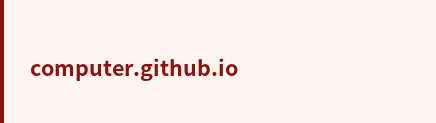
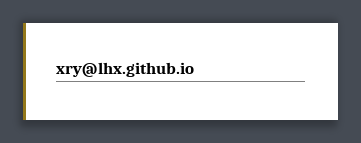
[30,58,238,81] computer.github.io -> [56,62,194,77] xry@lhx.github.io

